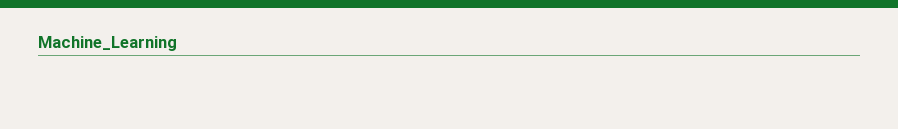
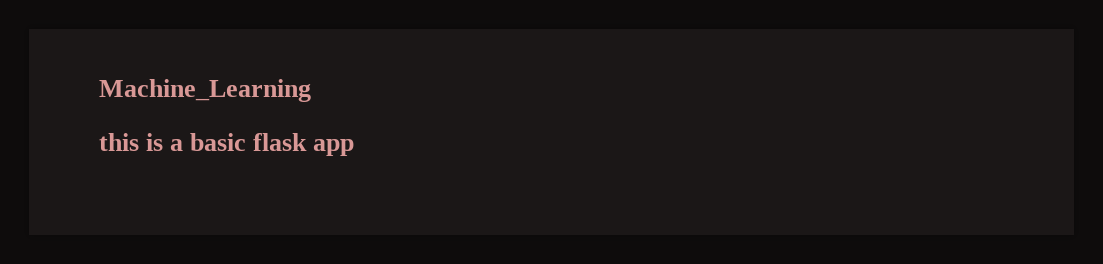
(177, 43) none -> [99,133,355,156] // this is a basic flask app

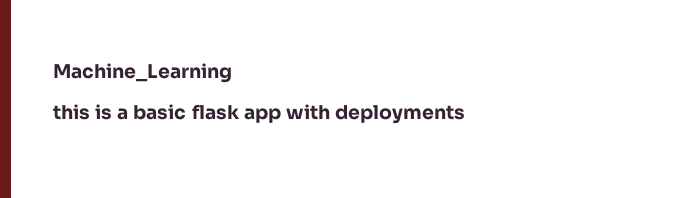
(355, 147) none -> [285,104,465,124] with deployments

